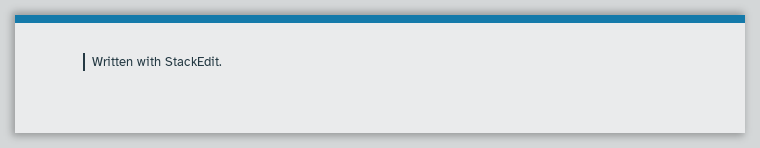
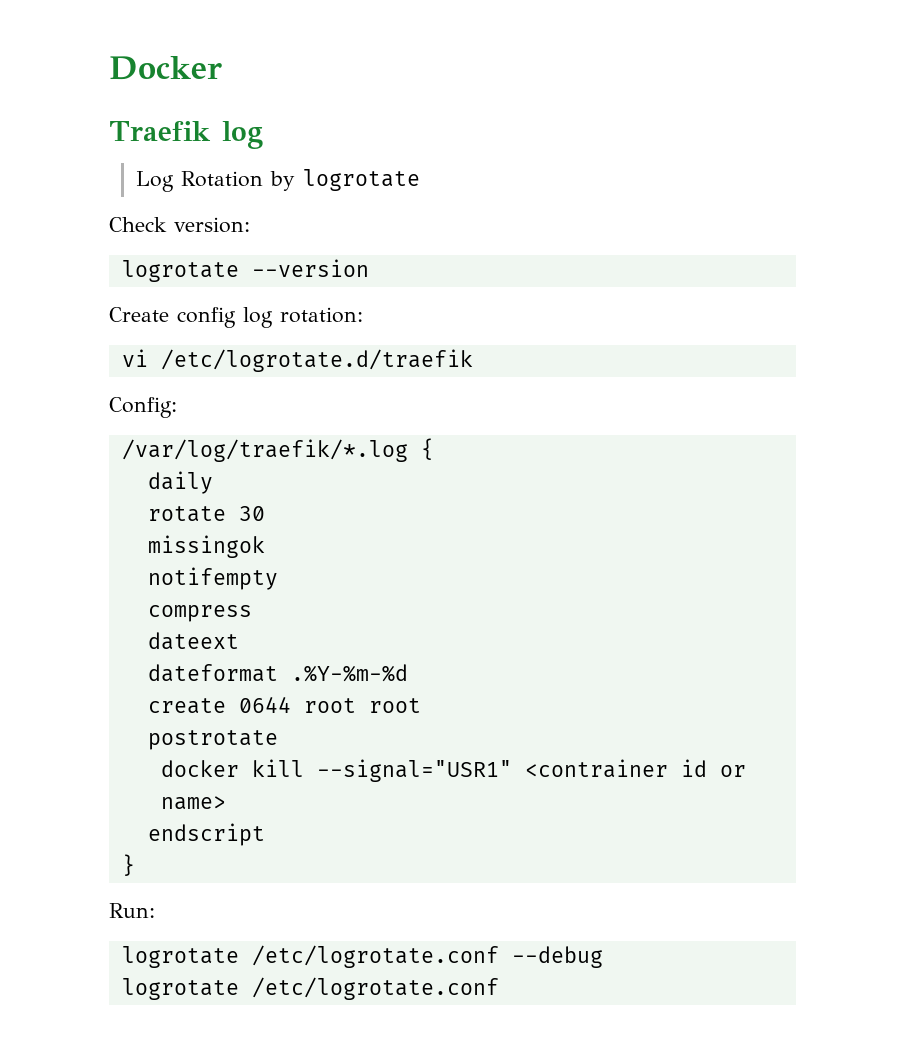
[91,56,222,66] Written with StackEdit. -> [109,56,222,80] [109,121,263,149] [135,169,420,192] [109,217,250,233] [121,259,369,282] [109,307,363,328] [121,349,473,372] [109,397,177,418] [121,438,434,462] [147,471,213,494] [147,506,265,522] [147,535,265,558] [147,567,278,590] [147,605,252,622] [147,632,239,650] [147,664,408,682] [147,696,421,714] [147,730,278,750] [160,759,746,782] [160,796,226,810] [147,823,265,846] [121,854,135,876] [109,903,155,918] [121,945,603,968] [121,977,499,1000] Docker // Traefik log // Log Rotation by logrotate // Check version: // logrotate --version // Create config log rotation: // vi /etc/logrotate.d/traefik // Config: // /var/log/traefik/*.log { // daily // rotate 30 // missingok // notifempty // compress // dateext // dateformat .%Y-%m-%d // create 0644 root root // postrotate // docker kill --signal="USR1" <contrainer id or name> // endscript // } // Run: // logrotate /etc/logrotate.conf --debug // logrotate /etc/logrotate.conf

